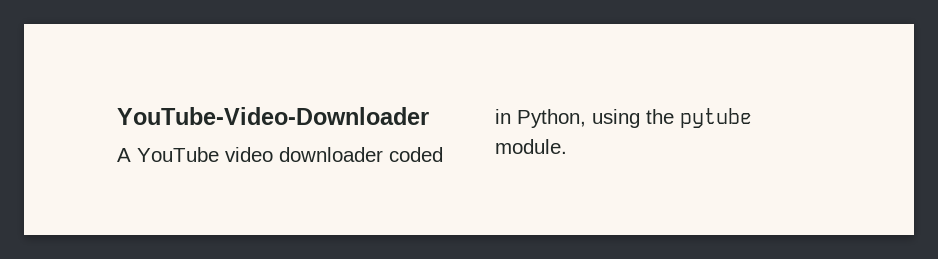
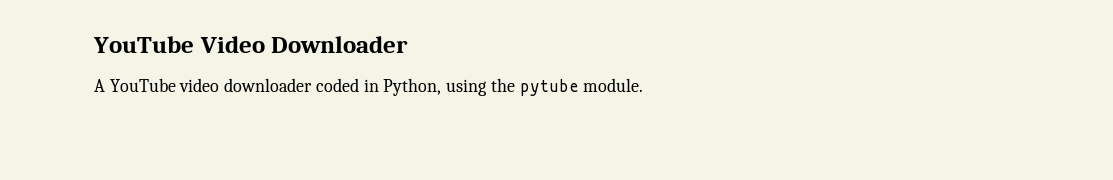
[117,107,429,125] YouTube-Video-Downloader -> [93,36,409,53] YouTube Video Downloader

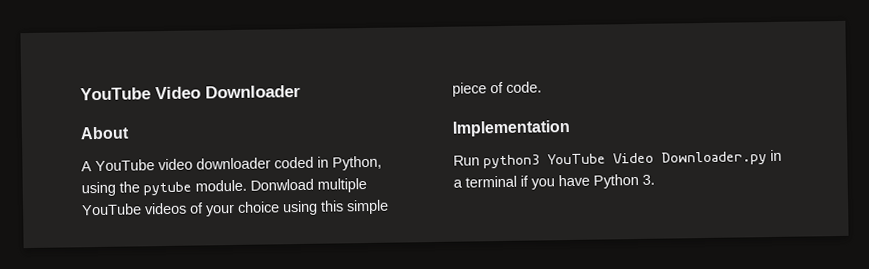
(409, 44) none -> [80,126,130,140] // About
(644, 85) none -> [250,178,367,193] [81,199,389,217] [452,81,542,97] [452,119,571,137] [453,149,782,169] [453,173,655,190] Donwload multiple YouTube videos of your choice using this simple piece of code. // Implementation // Run python3 YouTube Video Downloader.py in a terminal if you have Python 3.

